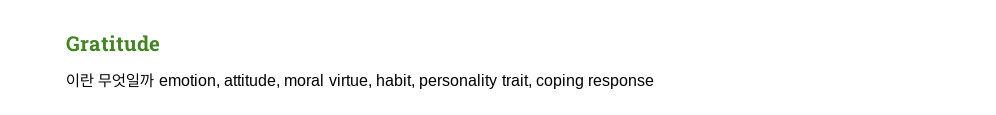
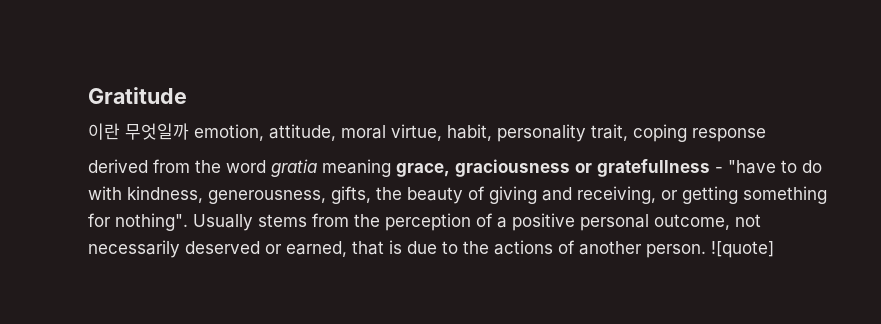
(655, 82) none -> [88,159,822,177] [88,186,827,204] [88,213,761,231] [88,240,774,258] // derived from the word gratia meaning grace, graciousness or gratefullness - "have to do with kindness, generousness, gifts, the beauty of giving and receiving, or getting something for nothing". Usually stems from the perception of a positive personal outcome, not necessarily deserved or earned, that is due to the actions of another person. ![quote]

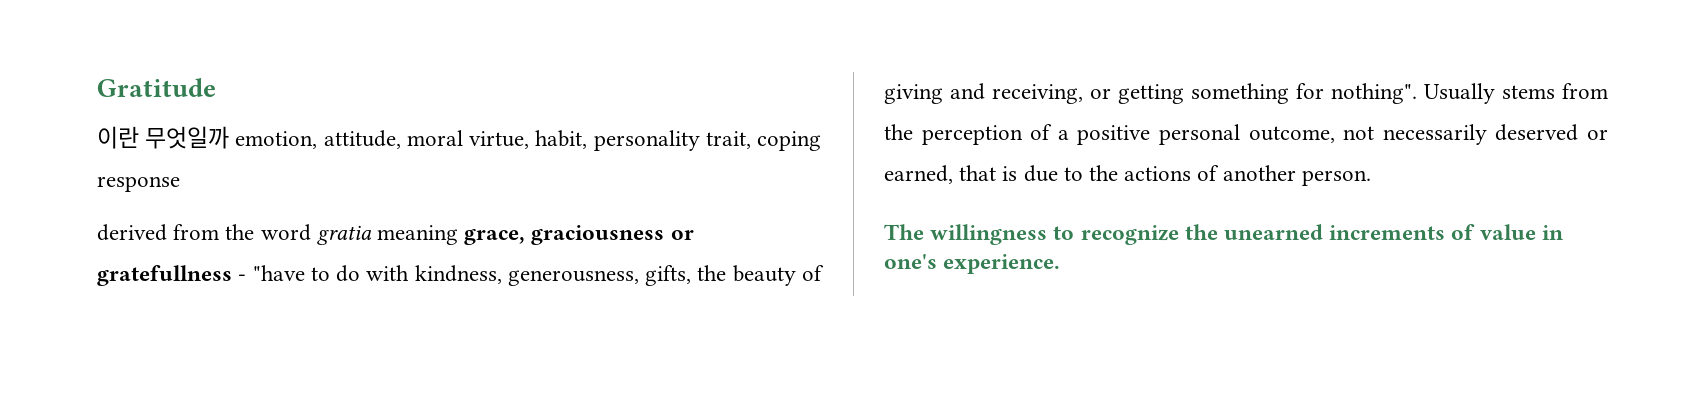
[711,241,774,258] ![quote] -> [884,224,1563,245] [884,254,1061,274] // The willingness to recognize the unearned increments of value in one's experience.

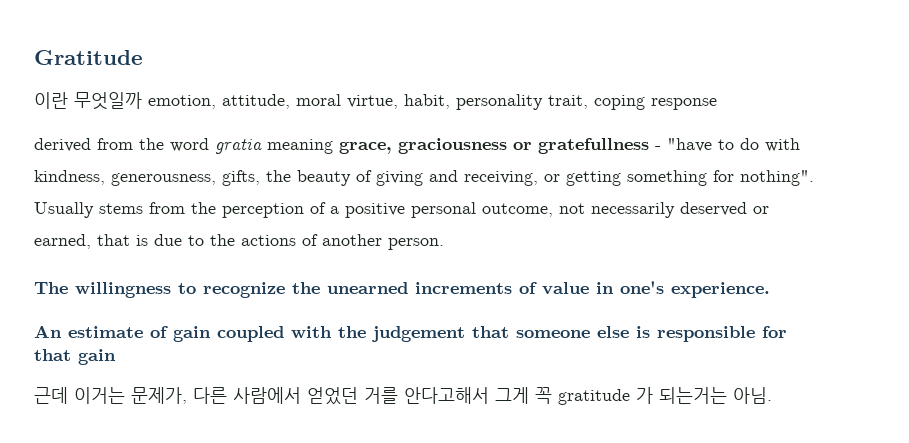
(1061, 264) none -> [34,325,787,342] [34,349,116,365] [34,387,772,405] // An estimate of gain coupled with the judgement that someone else is responsible for that gain // 근데 이거는 문제가, 다른 사람에서 얻었던 거를 안다고해서 그게 꼭 gratitude 가 되는거는 아님.

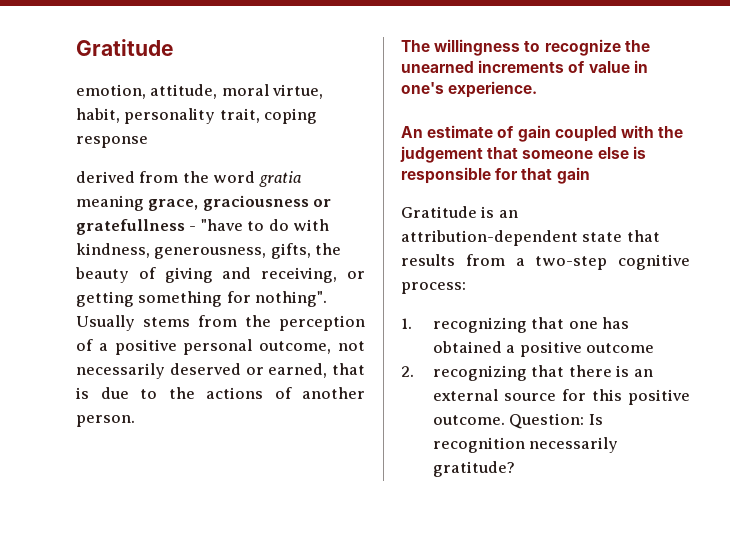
[34,92,142,110] 이란 무엇일까 -> (174, 47) none
[34,387,772,405] 근데 이거는 문제가, 다른 사람에서 얻었던 거를 안다고해서 그게 꼭 gratitude 가 되는거는 아님. -> [401,206,518,218] [401,230,660,246] [401,254,690,270] [401,282,466,294] [401,317,630,333] [432,341,655,357] [401,365,653,381] [432,389,690,405] [432,413,603,429] [432,437,619,453] [432,461,515,477] Gratitude is an attribution-dependent state that results from a two-step cognitive process: // 1. recognizing that one has obtained a positive outcome // 2. recognizing that there is an external source for this positive outcome. Question: Is recognition necessarily gratitude?

